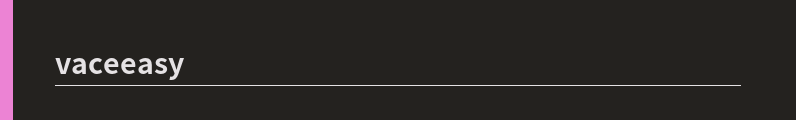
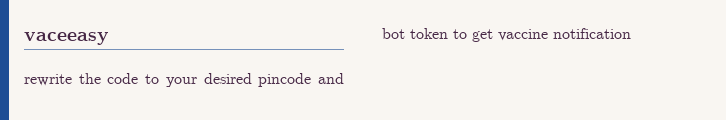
(184, 69) none -> [24,73,345,87] [382,28,631,42] // rewrite the code to your desired pincode and bot token to get vaccine notification

